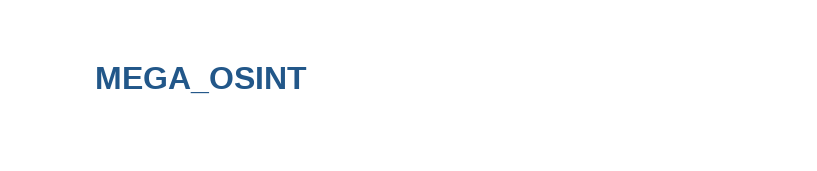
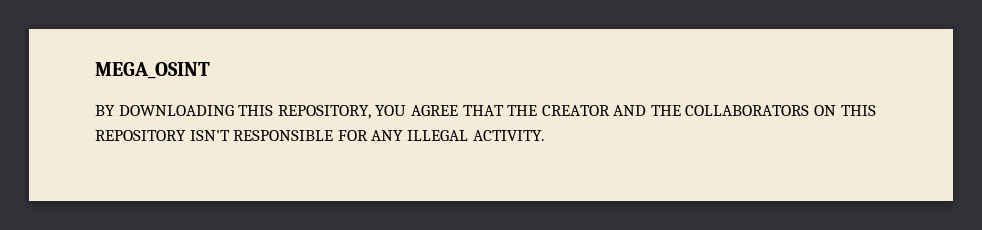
(307, 80) none -> [95,105,876,119] [95,130,545,141] // BY DOWNLOADING THIS REPOSITORY, YOU AGREE THAT THE CREATOR AND THE COLLABORATORS ON THIS REPOSITORY ISN'T RESPONSIBLE FOR ANY ILLEGAL ACTIVITY.

